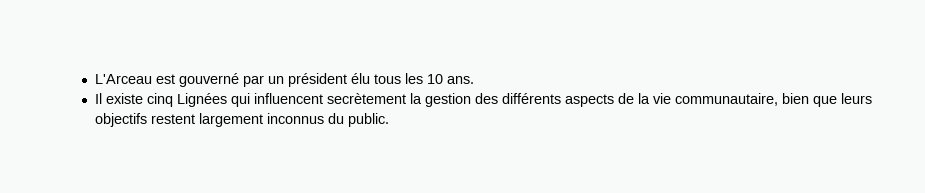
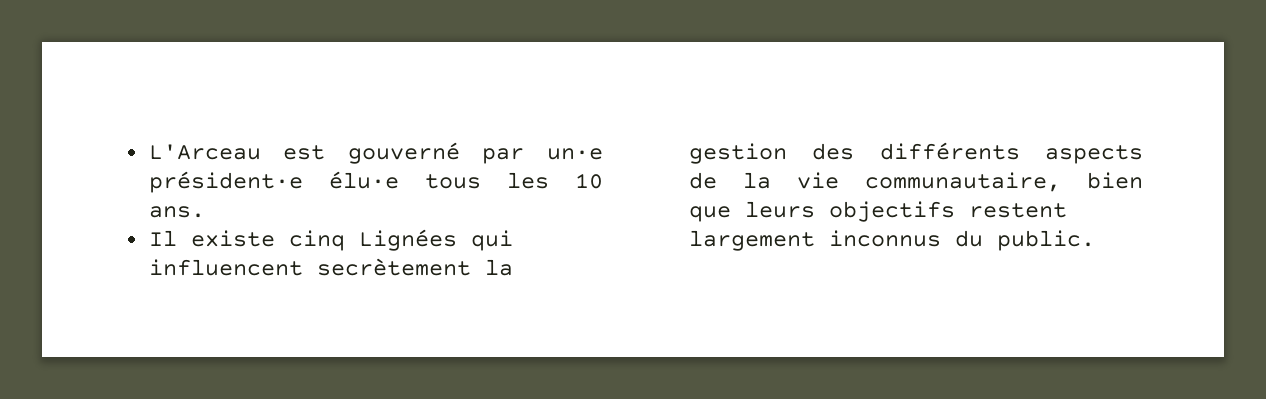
[267,73,370,87] un président élu -> [547,148,603,160] [148,171,399,193] un·e président·e élu·e

